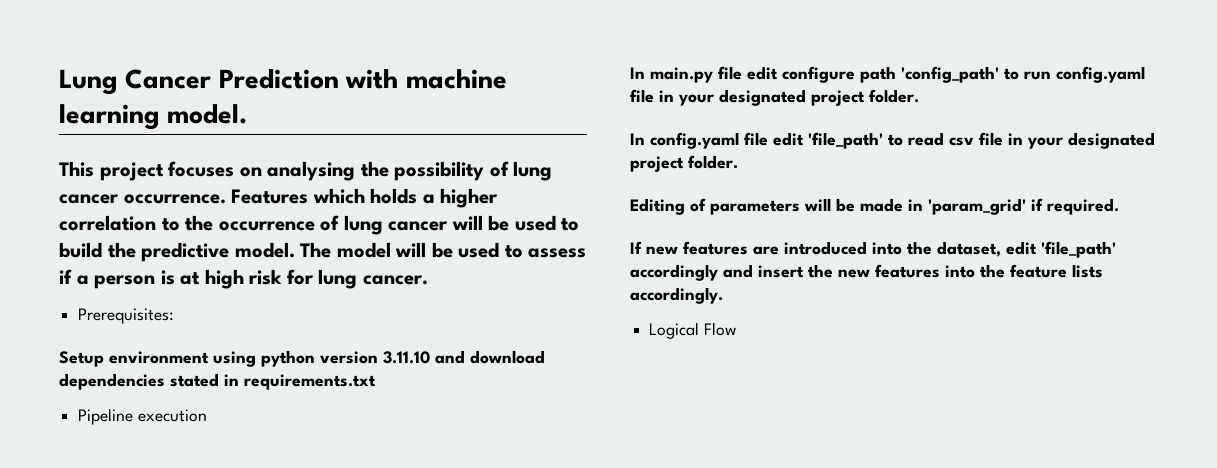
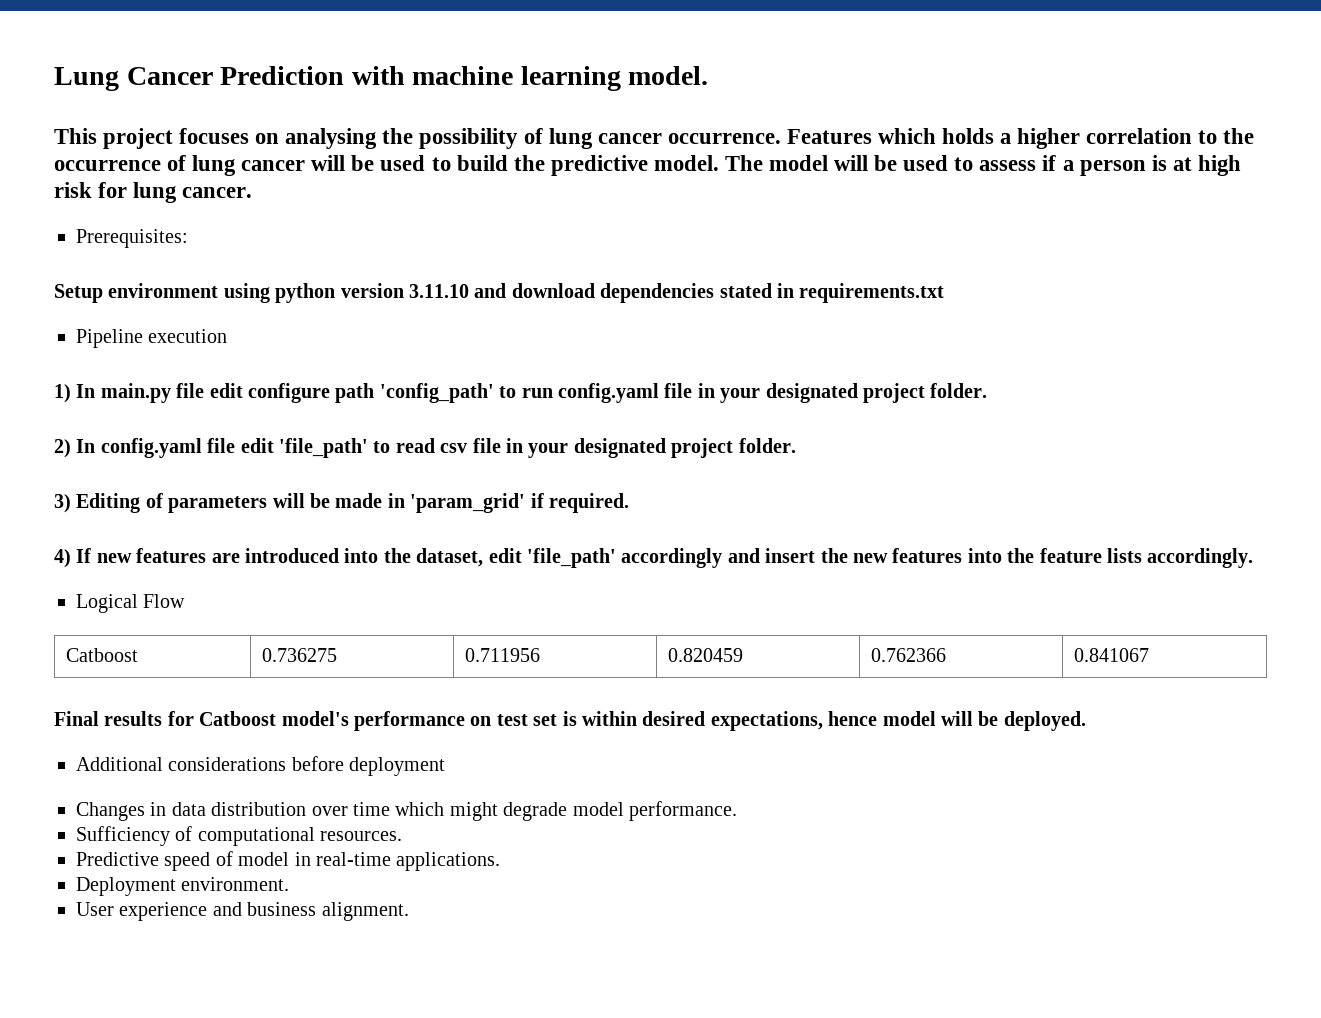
(207, 415) none -> [54,384,71,403] 1)
(919, 96) none -> [54,439,71,458] 2)
(738, 162) none -> [54,494,71,513] 3)
(1119, 206) none -> [54,549,71,568] 4)
(736, 329) none -> [65,648,138,662] [261,648,337,662] [464,648,540,662] [667,648,743,662] [870,648,946,662] [1073,648,1149,662] [54,711,1086,731] [76,756,446,776] [76,801,737,821] [76,826,403,846] [76,851,501,871] [76,877,290,896] [76,902,409,921] // Catboost | 0.736275 | 0.711956 | 0.820459 | 0.762366 | 0.841067 // Final results for Catboost model's performance on test set is within desired expectations, hence model will be deployed. // Additional considerations before deployment // Changes in data distribution over time which might degrade model performance. // Sufficiency of computational resources. // Predictive speed of model in real-time applications. // Deployment environment. // User experience and business alignment.

